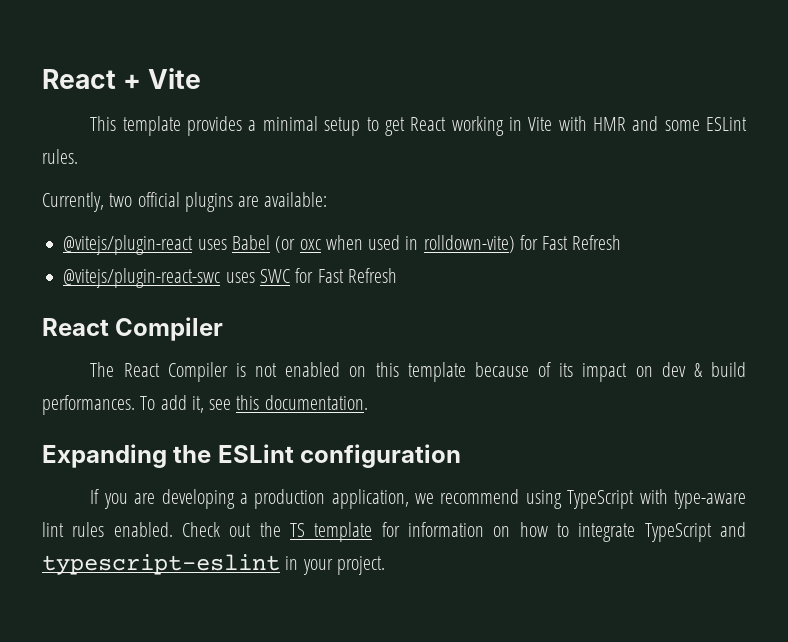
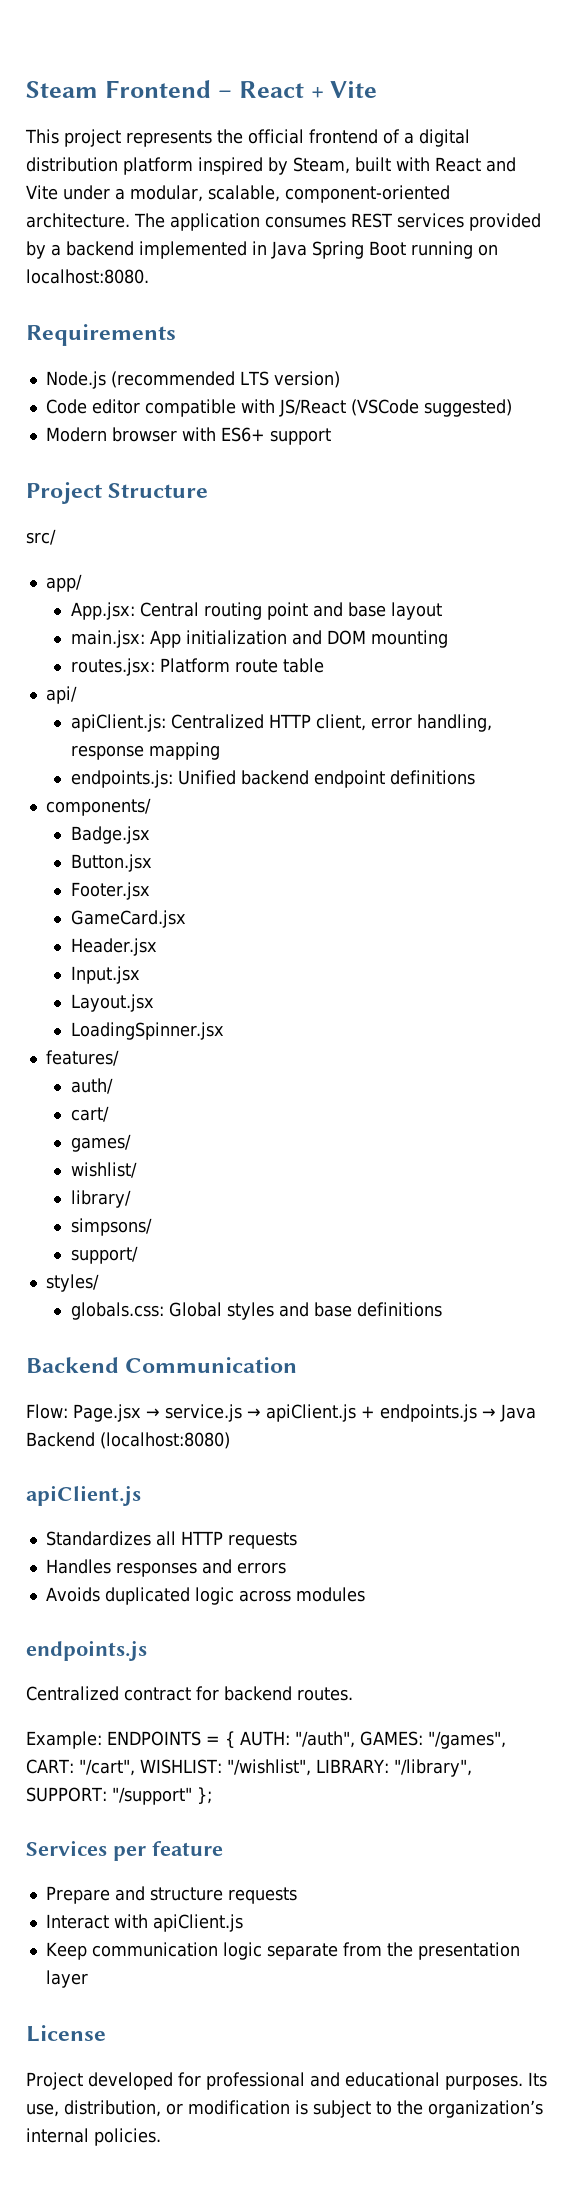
(42, 79) none -> [26,80,232,98] Steam Frontend –
[122,116,747,136] [42,149,78,164] [42,192,328,212] [63,235,622,255] [63,268,397,288] [42,317,224,341] [90,362,747,382] [42,395,368,415] [42,444,462,468] [90,489,746,509] [42,522,746,542] [42,554,385,575] template provides a minimal setup to get React working in Vite with HMR and some ESLint rules. // Currently, two official plugins are available: // @vitejs/plugin-react uses Babel (or oxc when used in rolldown-vite) for Fast Refresh // @vitejs/plugin-react-swc uses SWC for Fast Refresh // React Compiler // The React Compiler is not enabled on this template because of its impact on dev & build performances. To add it, see this documentation. // Expanding the ESLint configuration // If you are developing a production application, we recommend using TypeScript with type-aware lint rules enabled. Check out the TS template for information on how to integrate TypeScript and typescript-eslint in your project. -> [64,129,470,147] [26,157,516,175] [26,185,450,203] [26,213,541,231] [26,241,498,259] [26,269,149,284] [26,324,176,346] [45,371,340,389] [45,399,512,417] [45,427,331,445] [26,482,209,504] [26,529,56,545] [45,574,82,592] [70,602,442,620] [70,630,448,648] [70,658,324,676] [45,686,77,704] [70,714,492,732] [70,742,220,760] [70,770,475,788] [45,798,151,816] [70,826,150,844] [70,854,152,872] [70,882,151,900] [70,910,186,928] [70,938,158,956] [70,966,140,984] [70,994,154,1012] [70,1022,225,1040] [45,1050,119,1066] [70,1078,113,1094] [70,1106,109,1122] [70,1134,131,1152] [70,1162,137,1178] [70,1190,131,1208] [70,1218,152,1236] [70,1246,138,1264] [45,1274,99,1292] [70,1302,442,1320] [26,1357,298,1373] [26,1404,536,1422] [26,1432,230,1449] [26,1485,141,1506] [45,1531,297,1549] [45,1559,286,1577] [45,1587,365,1605] [26,1640,147,1661] [26,1686,353,1701] [26,1731,506,1749] [26,1759,472,1777] [26,1787,212,1805] [26,1840,223,1861] [45,1886,297,1904] [45,1914,243,1932] [45,1942,520,1960] [45,1970,88,1988] [26,2025,106,2042] [26,2072,547,2090] [26,2100,543,2118] [26,2128,161,2146] project represents the official frontend of a digital distribution platform inspired by Steam, built with React and Vite under a modular, scalable, component-oriented architecture. The application consumes REST services provided by a backend implemented in Java Spring Boot running on localhost:8080. // Requirements // Node.js (recommended LTS version) // Code editor compatible with JS/React (VSCode suggested) // Modern browser with ES6+ support // Project Structure // src/ // app/ // App.jsx: Central routing point and base layout // main.jsx: App initialization and DOM mounting // routes.jsx: Platform route table // api/ // apiClient.js: Centralized HTTP client, error handling, response mapping // endpoints.js: Unified backend endpoint definitions // components/ // Badge.jsx // Button.jsx // Footer.jsx // GameCard.jsx // Header.jsx // Input.jsx // Layout.jsx // LoadingSpinner.jsx // features/ // auth/ // cart/ // games/ // wishlist/ // library/ // simpsons/ // support/ // styles/ // globals.css: Global styles and base definitions // Backend Communication // Flow: Page.jsx → service.js → apiClient.js + endpoints.js → Java Backend (localhost:8080) // apiClient.js // Standardizes all HTTP requests // Handles responses and errors // Avoids duplicated logic across modules // endpoints.js // Centralized contract for backend routes. // Example: ENDPOINTS = { AUTH: "/auth", GAMES: "/games", CART: "/cart", WISHLIST: "/wishlist", LIBRARY: "/library", SUPPORT: "/support" }; // Services per feature // Prepare and structure requests // Interact with apiClient.js // Keep communication logic separate from the presentation layer // License // Project developed for professional and educational purposes. Its use, distribution, or modification is subject to the organization’s internal policies.

